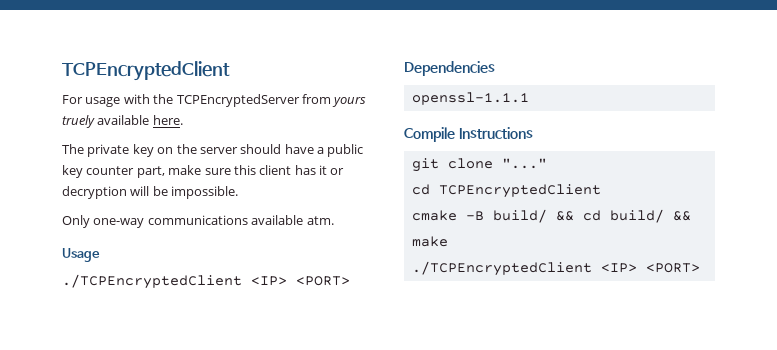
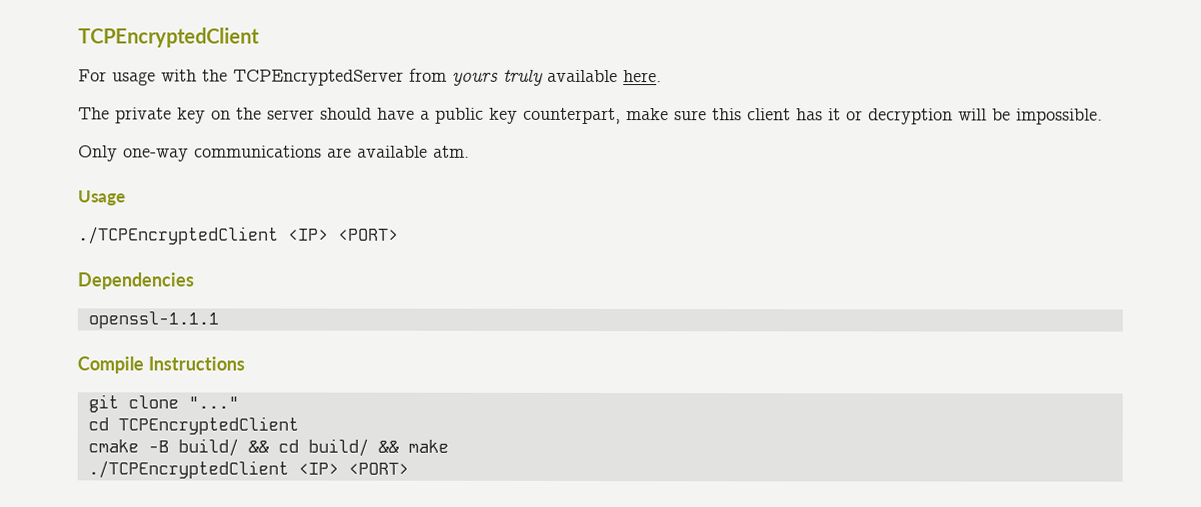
[62,115,95,128] truely -> [503,68,543,86] truly
[86,166,165,178] counter part, -> [523,107,621,125] counterpart,
(248, 220) none -> [327,147,352,158] are

